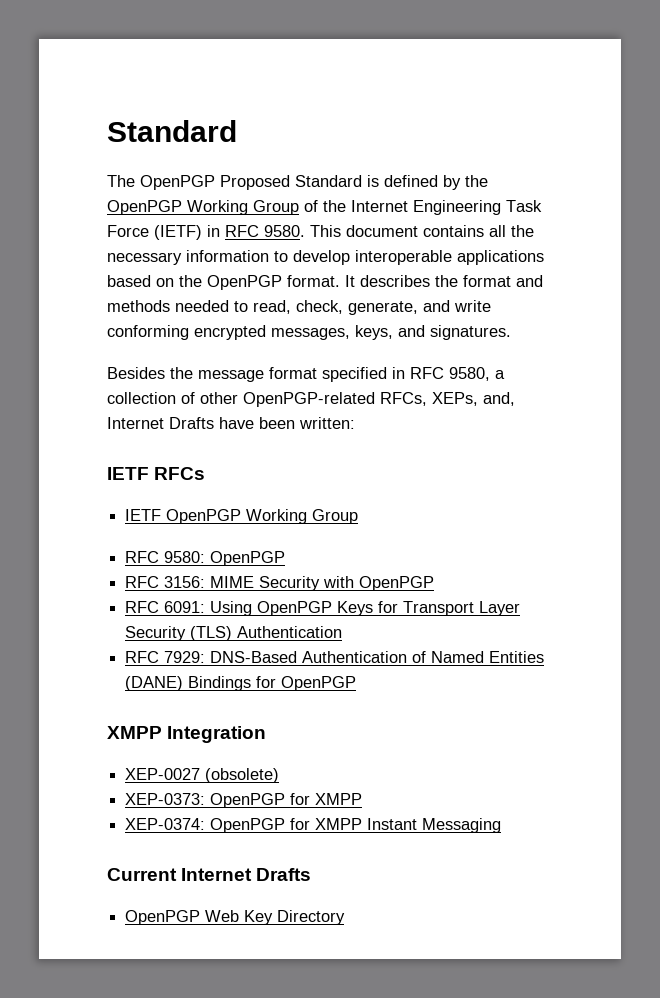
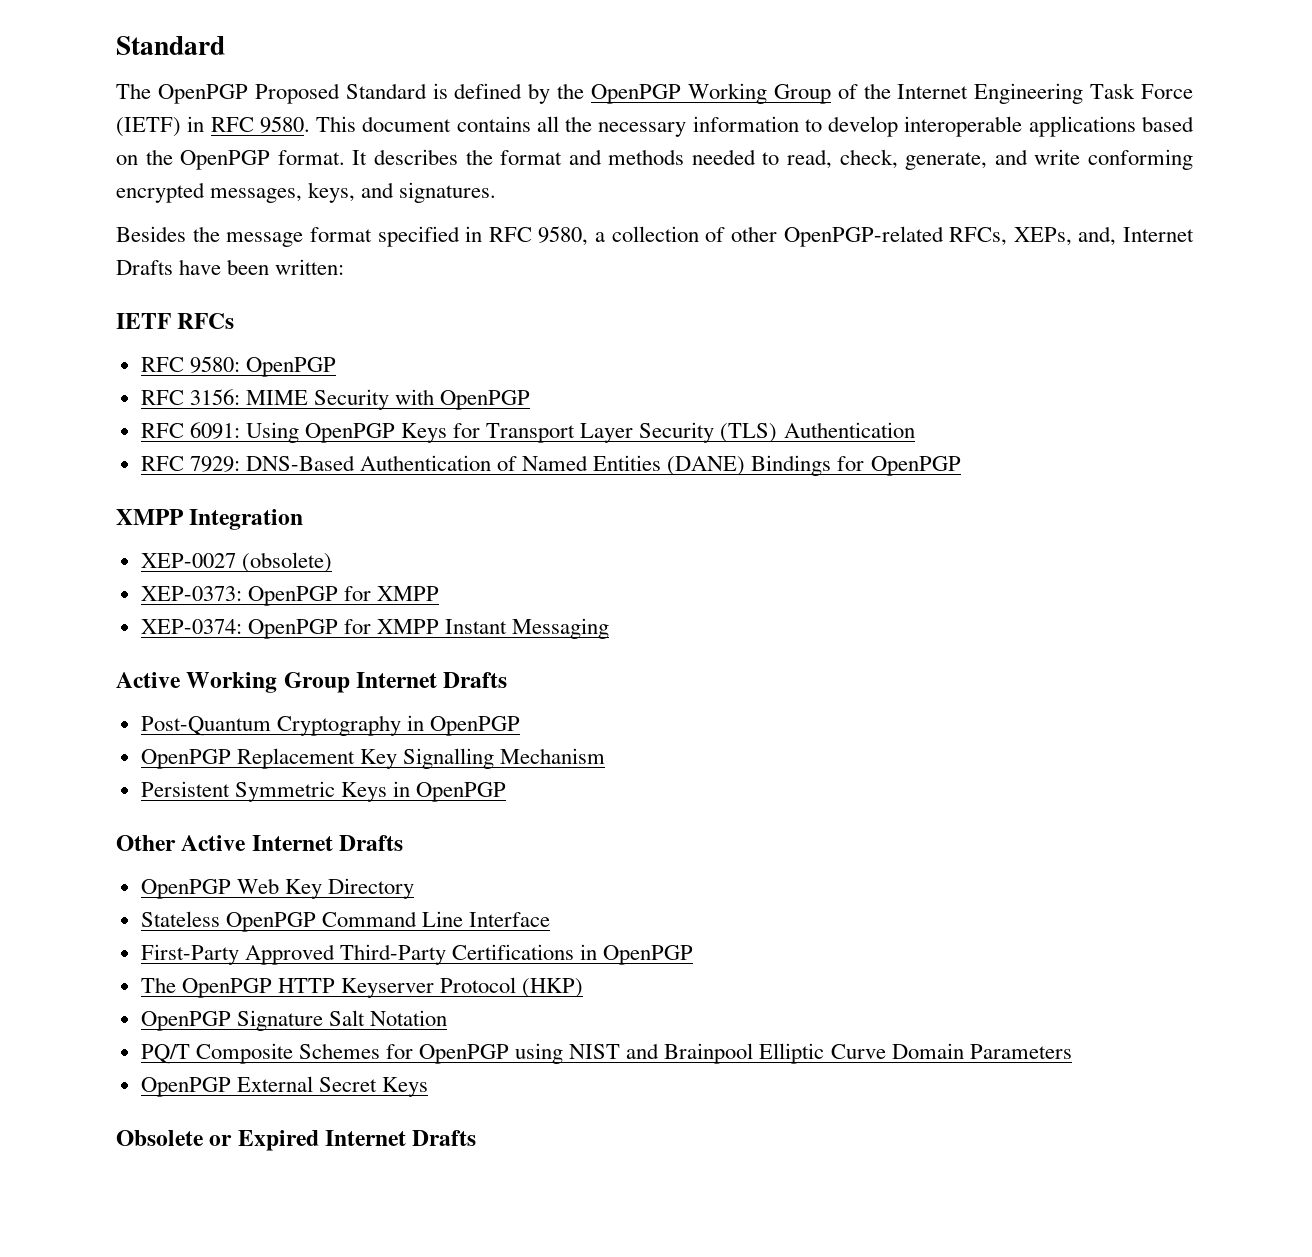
[125,509,359,524] // IETF OpenPGP Working Group -> (235, 321) none
[107,868,177,881] Current -> [116,672,508,693] [140,715,520,736] [140,748,606,769] [140,781,507,802] [116,835,247,851] Active Working Group Internet Drafts // Post-Quantum Cryptography in OpenPGP // OpenPGP Replacement Key Signalling Mechanism // Persistent Symmetric Keys in OpenPGP // Other Active
(346, 917) none -> [140,911,551,932] [140,944,694,965] [140,977,584,998] [140,1010,447,1031] [140,1043,1072,1064] [140,1076,428,1097] [116,1130,477,1151] // Stateless OpenPGP Command Line Interface // First-Party Approved Third-Party Certifications in OpenPGP // The OpenPGP HTTP Keyserver Protocol (HKP) // OpenPGP Signature Salt Notation // PQ/T Composite Schemes for OpenPGP using NIST and Brainpool Elliptic Curve Domain Parameters // OpenPGP External Secret Keys // Obsolete or Expired Internet Drafts

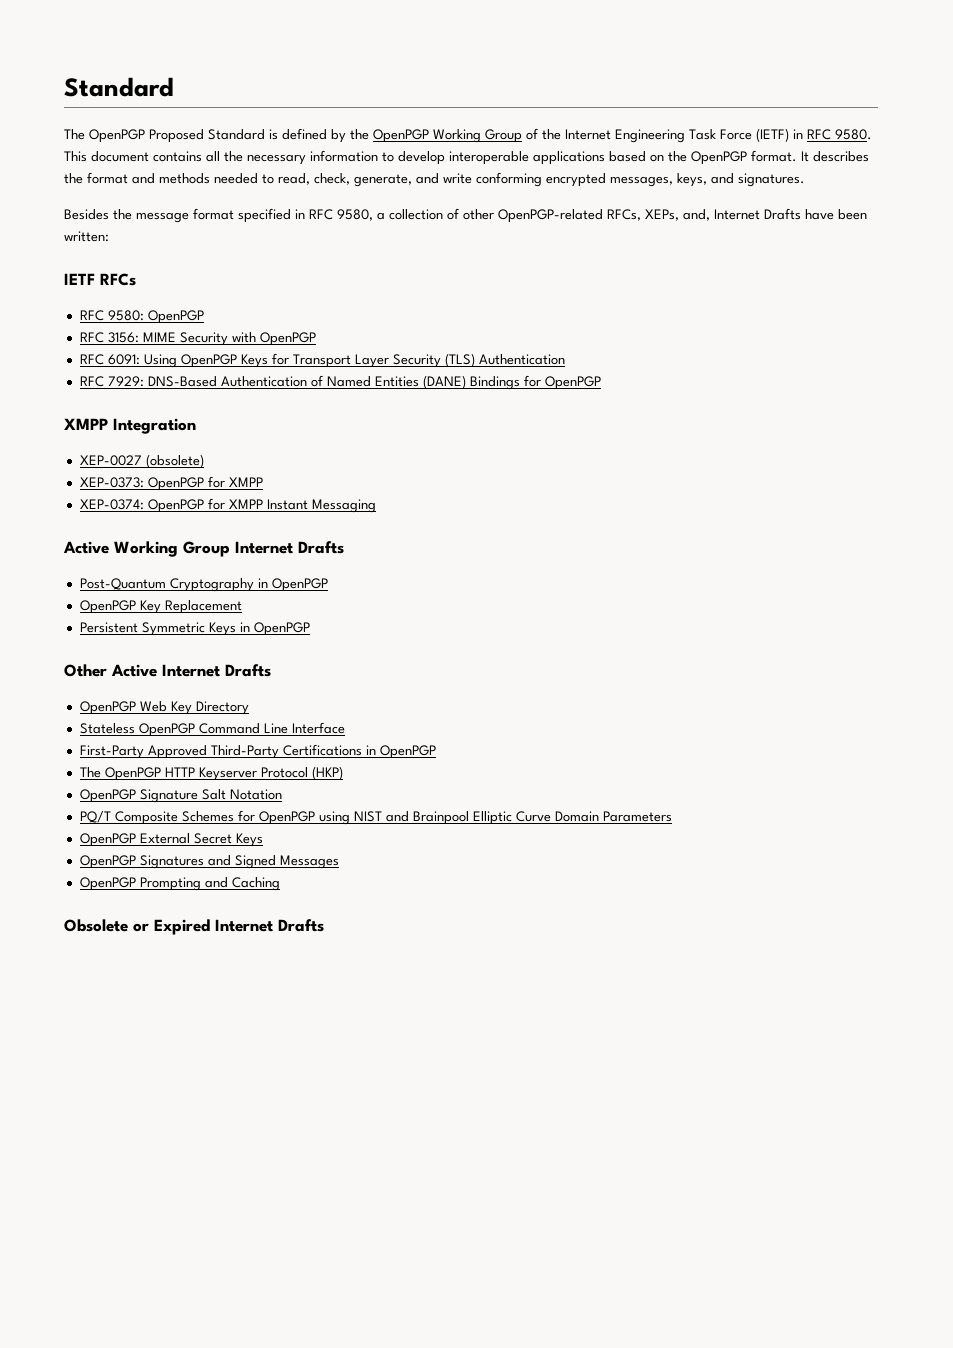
(231, 759) none -> [139,600,161,614] Key
[359,748,606,769] Key Signalling Mechanism -> (242, 607) none
(428, 1087) none -> [79,855,339,869] [79,877,280,891] // OpenPGP Signatures and Signed Messages // OpenPGP Prompting and Caching

